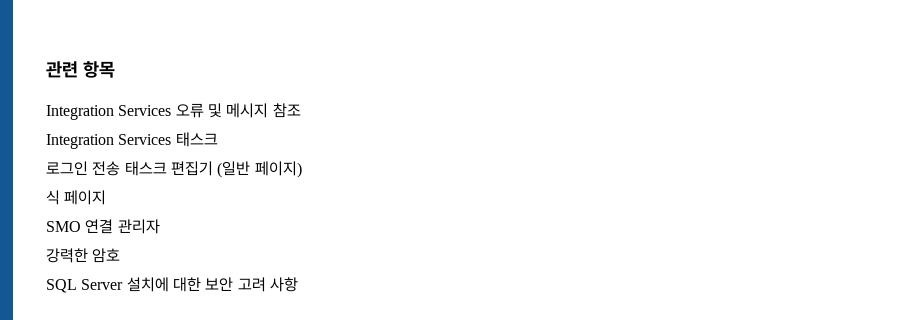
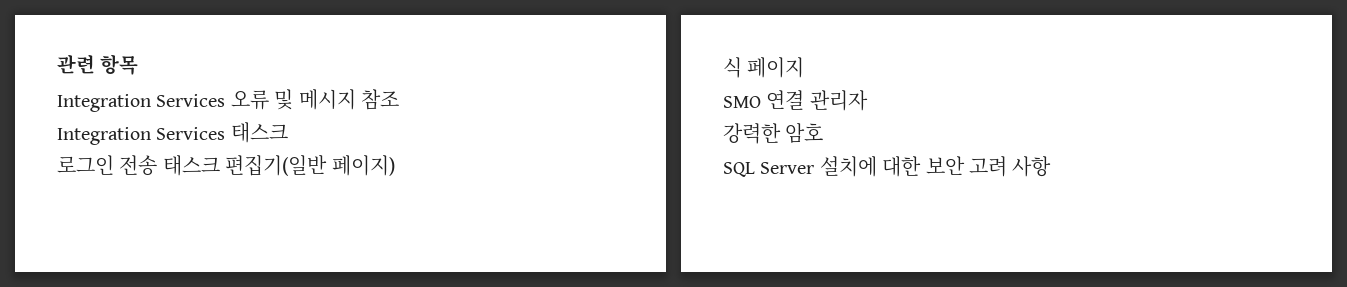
[170,161,251,178] 편집기 (일반 -> [225,155,328,176] 편집기(일반

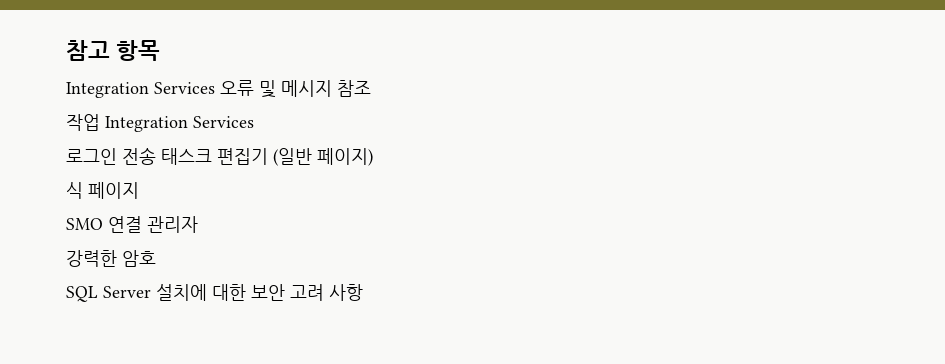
[57,54,95,74] 관련 -> [66,40,110,61] 참고
[57,122,288,145] Integration Services 태스크 -> [66,114,254,132] 작업 Integration Services
[225,155,328,176] 편집기(일반 -> [217,148,312,166] 편집기 (일반

